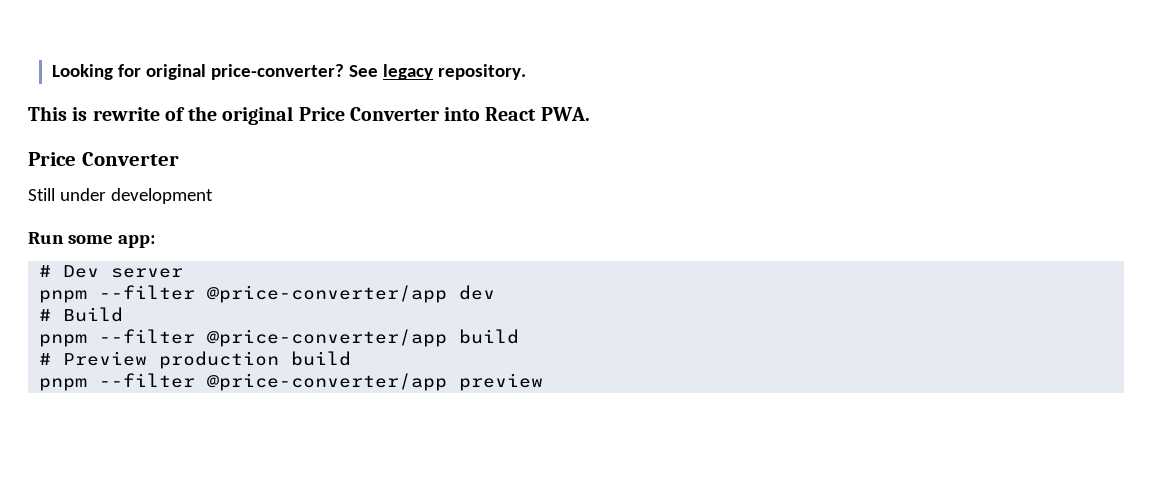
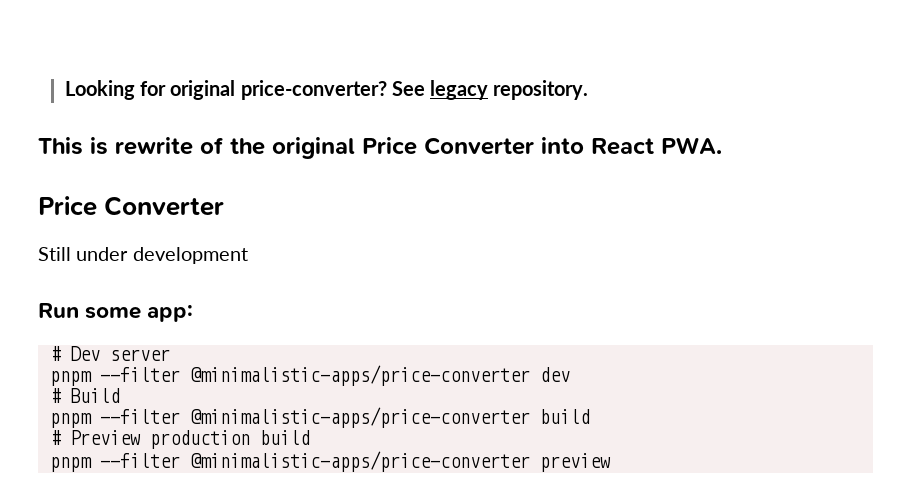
[207,285,448,303] @price-converter/app -> [189,365,530,386] @minimalistic-apps/price-converter
[207,329,448,347] @price-converter/app -> [189,407,530,428] @minimalistic-apps/price-converter
[207,373,448,391] @price-converter/app -> [189,451,530,472] @minimalistic-apps/price-converter

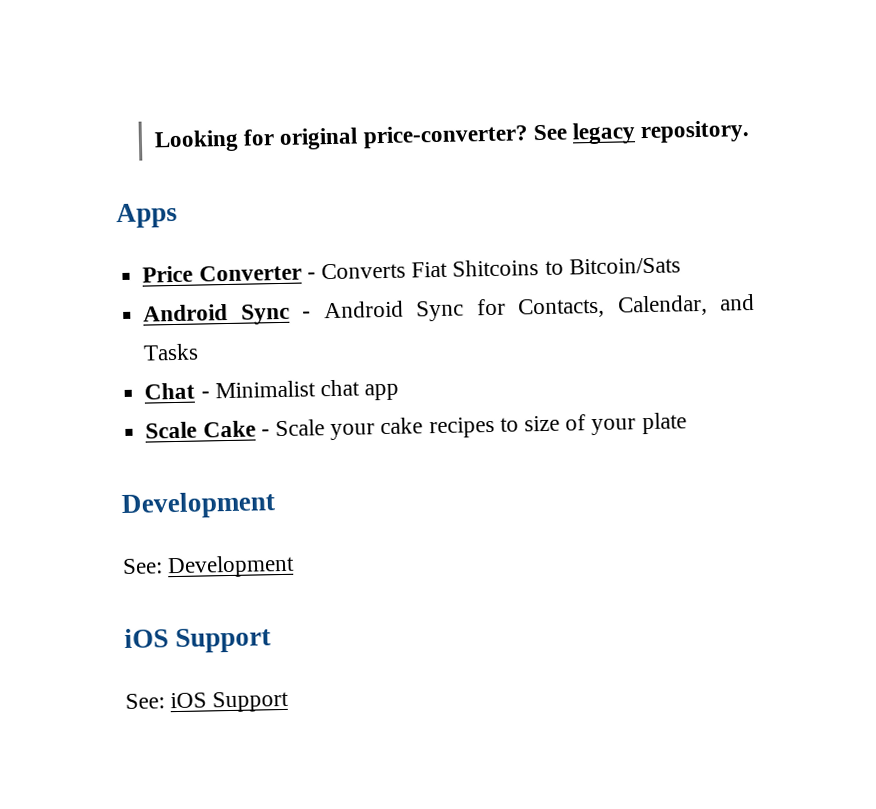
[38,137,722,159] [38,196,225,216] [38,247,248,264] [38,303,194,322] [49,346,170,361] [49,365,570,386] [49,388,120,403] [49,407,590,428] [49,430,310,449] [49,451,611,472] This is rewrite of the original Price Converter into React PWA. // Price Converter // Still under development // Run some app: // # Dev server // pnpm --filter @minimalistic-apps/price-converter dev // # Build // pnpm --filter @minimalistic-apps/price-converter build // # Preview production build // pnpm --filter @minimalistic-apps/price-converter preview -> [116,202,178,229] [142,257,681,283] [143,293,755,325] [143,343,200,361] [144,379,400,401] [145,412,687,441] [121,491,276,520] [122,554,296,579] [124,627,272,654] [125,690,290,713] Apps // Price Converter - Converts Fiat Shitcoins to Bitcoin/Sats // Android Sync - Android Sync for Contacts, Calendar, and Tasks // Chat - Minimalist chat app // Scale Cake - Scale your cake recipes to size of your plate // Development // See: Development // iOS Support // See: iOS Support

